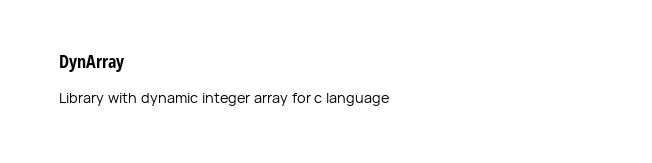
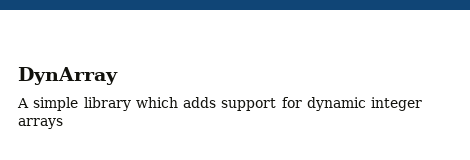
[59,93,390,106] Library with dynamic integer array for c language -> [17,97,422,111] [18,118,63,129] A simple library which adds support for dynamic integer arrays

